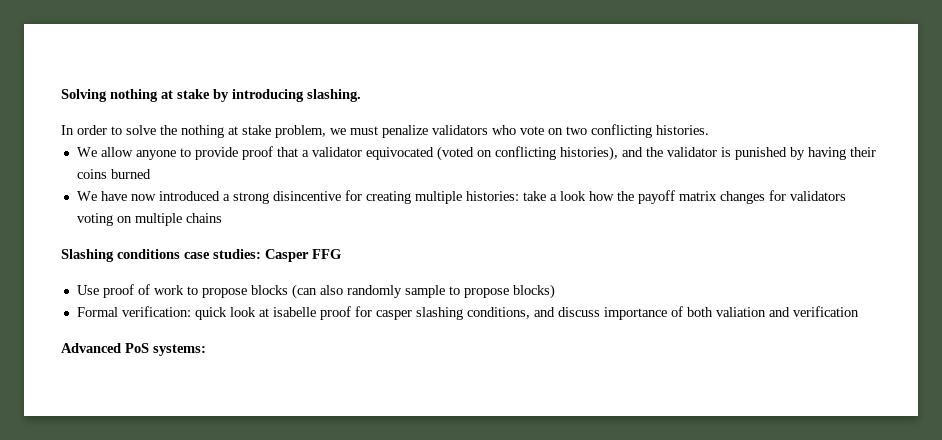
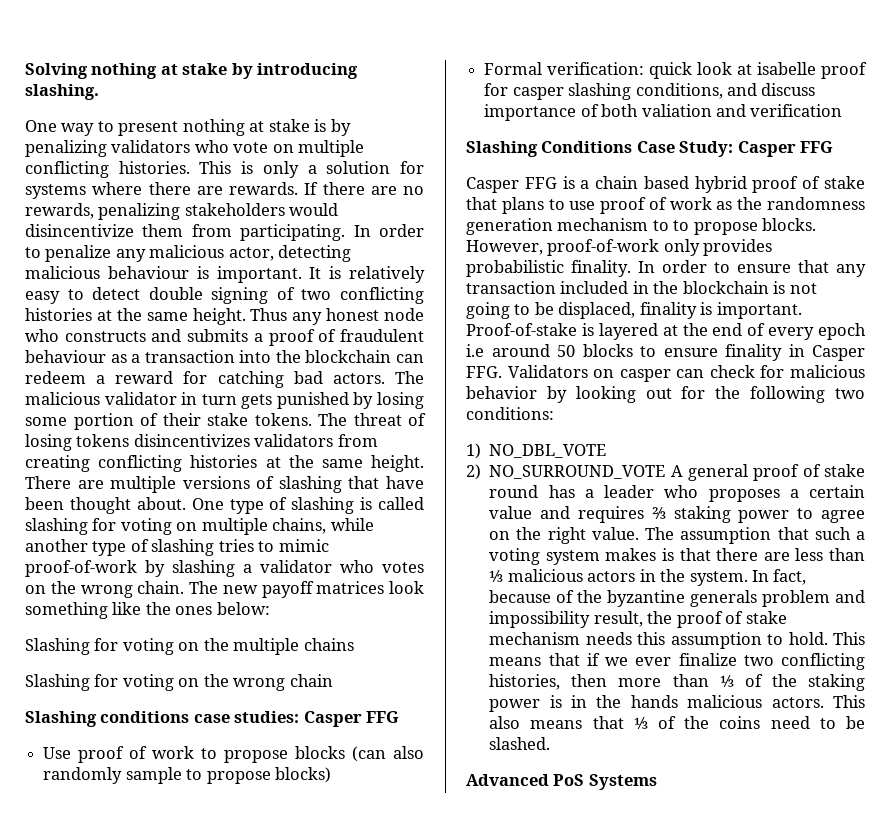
[61,124,709,138] [76,146,876,161] [76,169,151,179] [76,190,846,204] [76,213,222,226] In order to solve the nothing at stake problem, we must penalize validators who vote on two conflicting histories. // We allow anyone to provide proof that a validator equivocated (voted on conflicting histories), and the validator is punished by having their coins burned // We have now introduced a strong disincentive for creating multiple histories: take a look how the payoff matrix changes for validators voting on multiple chains -> [25,119,351,136] [25,140,365,157] [25,161,425,178] [25,182,424,199] [25,203,339,220] [25,224,424,241] [25,245,352,262] [25,266,425,283] [25,287,424,304] [25,308,424,325] [25,329,425,346] [25,350,424,363] [25,371,425,388] [25,392,424,409] [25,413,426,430] [25,434,378,451] [25,455,424,472] [25,476,424,493] [25,497,424,514] [25,518,374,535] [25,539,329,556] [25,560,424,577] [25,581,424,598] [25,602,270,619] [25,638,354,655] [25,674,333,691] One way to present nothing at stake is by penalizing validators who vote on multiple conflicting histories. This is only a solution for systems where there are rewards. If there are no rewards, penalizing stakeholders would disincentivize them from participating. In order to penalize any malicious actor, detecting malicious behaviour is important. It is relatively easy to detect double signing of two conflicting histories at the same height. Thus any honest node who constructs and submits a proof of fraudulent behaviour as a transaction into the blockchain can redeem a reward for catching bad actors. The malicious validator in turn gets punished by losing some portion of their stake tokens. The threat of losing tokens disincentivizes validators from creating conflicting histories at the same height. There are multiple versions of slashing that have been thought about. One type of slashing is called slashing for voting on multiple chains, while another type of slashing tries to mimic proof-of-work by slashing a validator who votes on the wrong chain. The new payoff matrices look something like the ones below: // Slashing for voting on the multiple chains // Slashing for voting on the wrong chain
(859, 311) none -> [466,141,834,157] [466,176,865,193] [466,197,865,214] [466,218,817,235] [466,239,773,256] [466,260,866,277] [466,281,817,294] [466,302,802,319] [466,323,866,340] [466,344,865,361] [466,365,865,382] [466,386,865,403] [466,407,554,420] [466,443,607,459] [466,464,865,481] [489,485,865,502] [489,506,865,523] [489,527,865,544] [489,548,865,565] [489,569,807,586] [489,590,865,607] [489,611,787,628] [489,632,865,649] [489,653,865,670] [489,674,865,691] [489,695,865,712] [489,716,866,729] [489,737,551,750] // Slashing Conditions Case Study: Casper FFG // Casper FFG is a chain based hybrid proof of stake that plans to use proof of work as the randomness generation mechanism to to propose blocks. However, proof-of-work only provides probabilistic finality. In order to ensure that any transaction included in the blockchain is not going to be displaced, finality is important. Proof-of-stake is layered at the end of every epoch i.e around 50 blocks to ensure finality in Casper FFG. Validators on casper can check for malicious behavior by looking out for the following two conditions: // 1) NO_DBL_VOTE // 2) NO_SURROUND_VOTE A general proof of stake round has a leader who proposes a certain value and requires ⅔ staking power to agree on the right value. The assumption that such a voting system makes is that there are less than ⅓ malicious actors in the system. In fact, because of the byzantine generals problem and impossibility result, the proof of stake mechanism needs this assumption to hold. This means that if we ever finalize two conflicting histories, then more than ⅓ of the staking power is in the hands malicious actors. This also means that ⅓ of the coins need to be slashed.
[153,344,206,356] systems: -> [588,774,657,790] Systems

